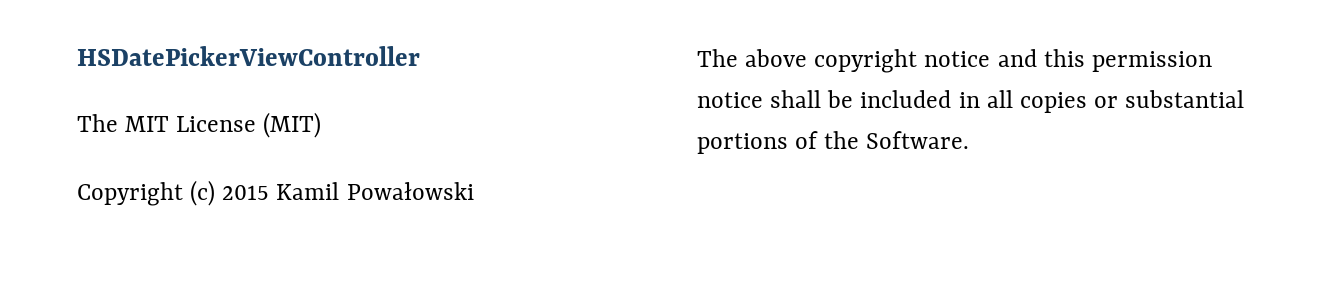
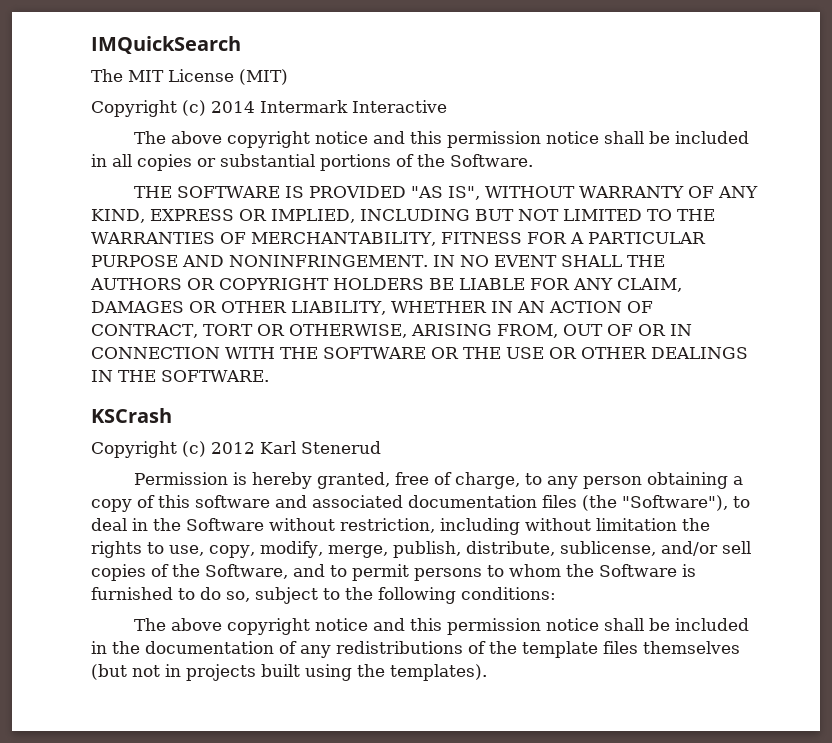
[77,46,420,66] HSDatePickerViewController -> [91,36,241,54] IMQuickSearch
[222,182,474,200] 2015 Kamil Powałowski -> [211,100,447,113] 2014 Intermark Interactive
(970, 140) none -> [133,186,758,200] [91,209,715,223] [91,232,706,246] [91,255,665,267] [90,278,682,292] [91,301,653,315] [91,324,692,338] [91,347,748,359] [91,370,269,382] [91,408,172,423] [91,441,381,458] [133,472,743,489] [91,495,750,512] [91,518,710,535] [91,541,751,558] [91,564,696,581] [91,587,556,604] [133,618,749,635] [91,641,740,658] [91,664,487,681] // THE SOFTWARE IS PROVIDED "AS IS", WITHOUT WARRANTY OF ANY KIND, EXPRESS OR IMPLIED, INCLUDING BUT NOT LIMITED TO THE WARRANTIES OF MERCHANTABILITY, FITNESS FOR A PARTICULAR PURPOSE AND NONINFRINGEMENT. IN NO EVENT SHALL THE AUTHORS OR COPYRIGHT HOLDERS BE LIABLE FOR ANY CLAIM, DAMAGES OR OTHER LIABILITY, WHETHER IN AN ACTION OF CONTRACT, TORT OR OTHERWISE, ARISING FROM, OUT OF OR IN CONNECTION WITH THE SOFTWARE OR THE USE OR OTHER DEALINGS IN THE SOFTWARE. // KSCrash // Copyright (c) 2012 Karl Stenerud // Permission is hereby granted, free of charge, to any person obtaining a copy of this software and associated documentation files (the "Software"), to deal in the Software without restriction, including without limitation the rights to use, copy, modify, merge, publish, distribute, sublicense, and/or sell copies of the Software, and to permit persons to whom the Software is furnished to do so, subject to the following conditions: // The above copyright notice and this permission notice shall be included in the documentation of any redistributions of the template files themselves (but not in projects built using the templates).

